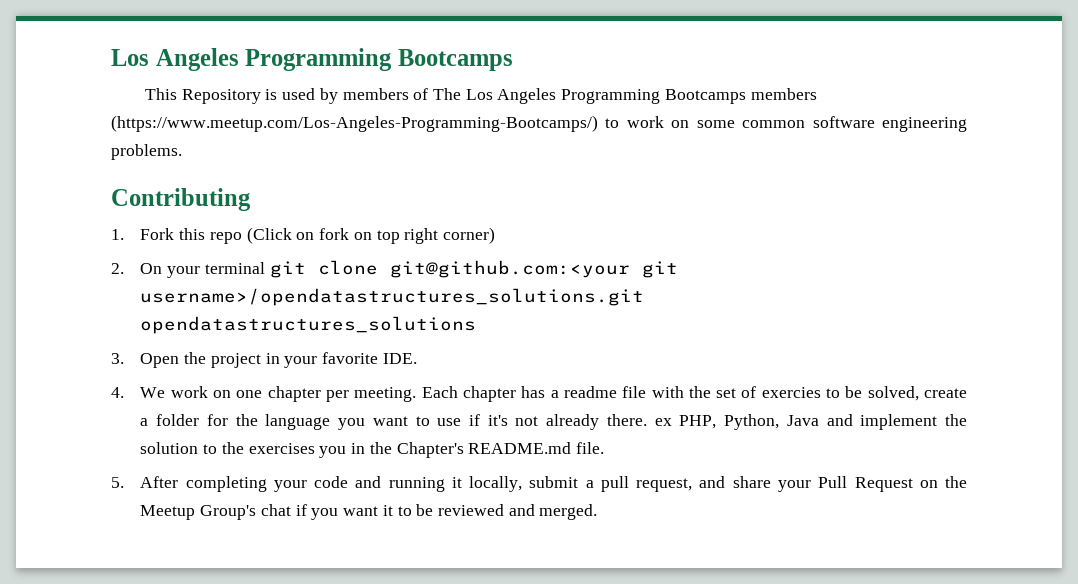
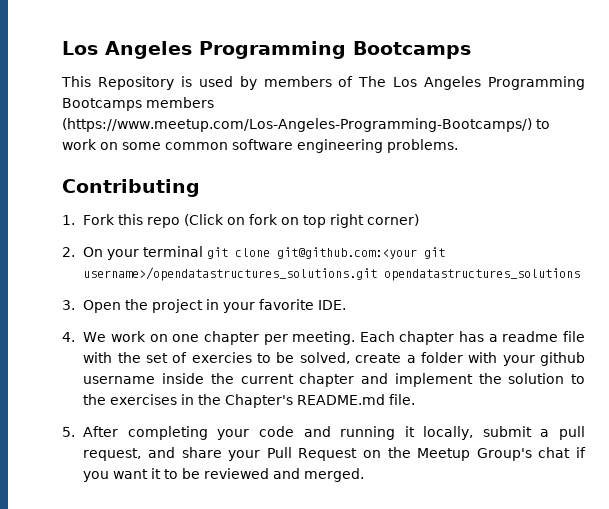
[206,414,819,430] for the language you want to use if it's not already there. ex PHP, Python, Java -> [468,352,586,366] [83,373,355,387] with your github username inside the current chapter
[319,446,347,458] you -> (178, 399) none

